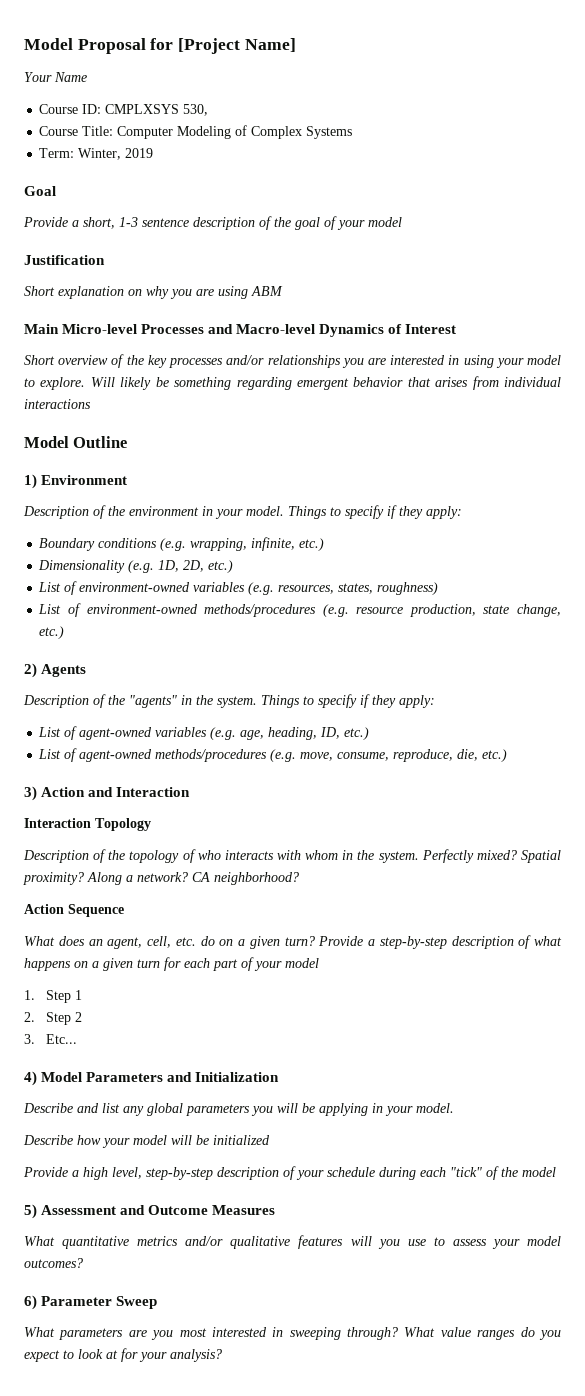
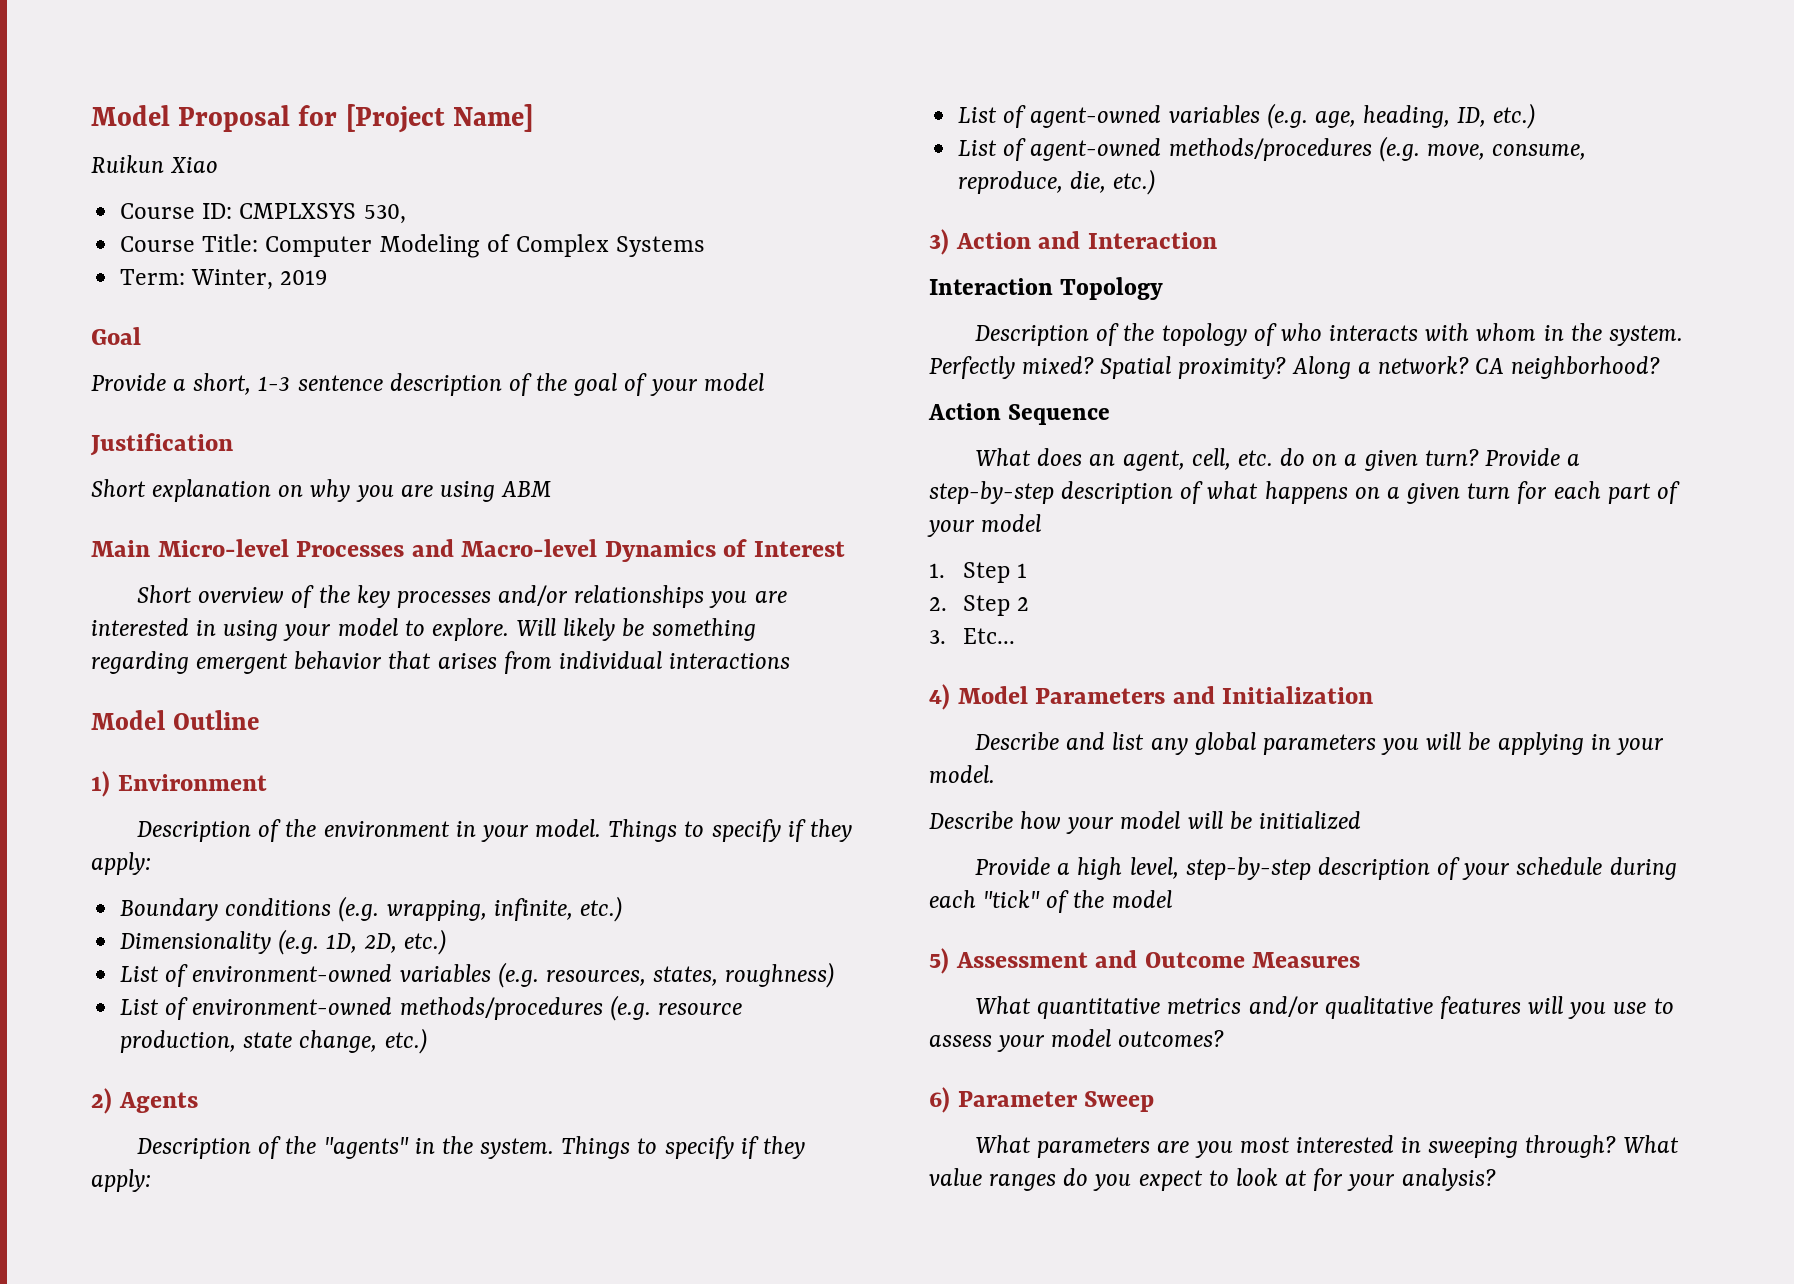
[24,72,87,82] Your Name -> [91,155,219,173] Ruikun Xiao

